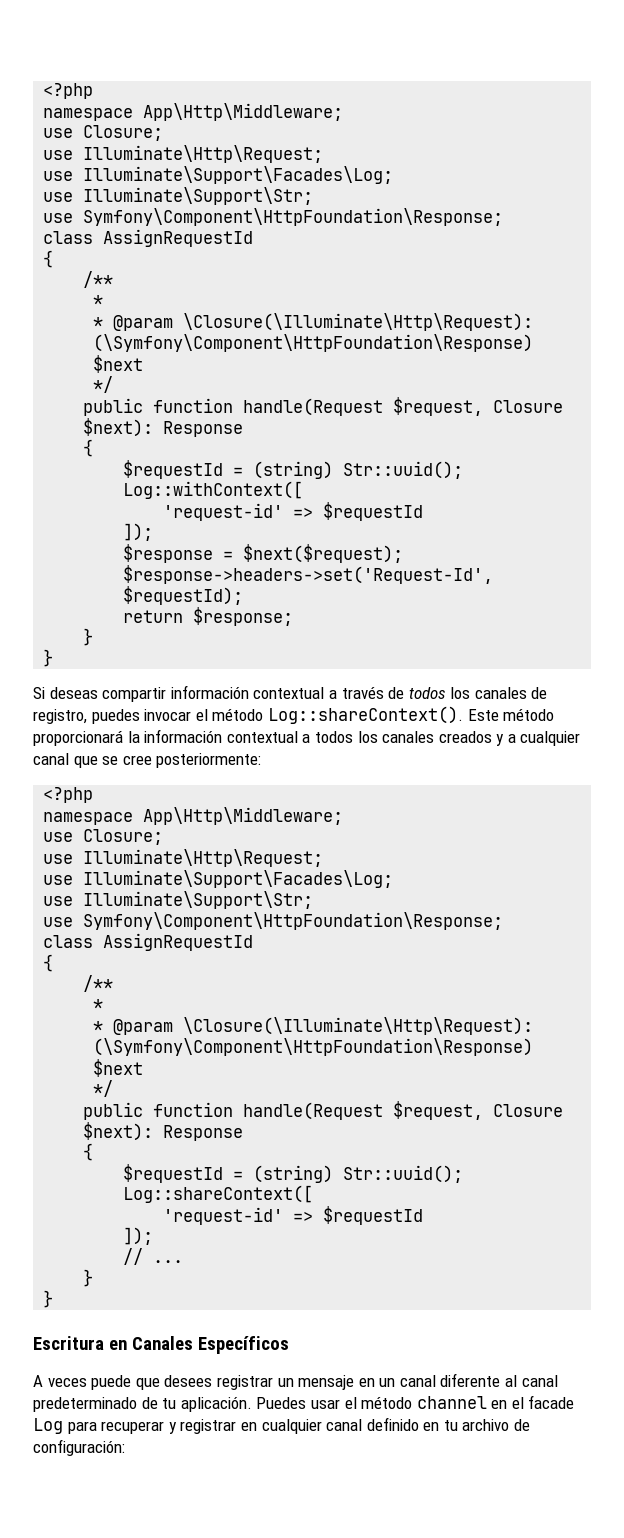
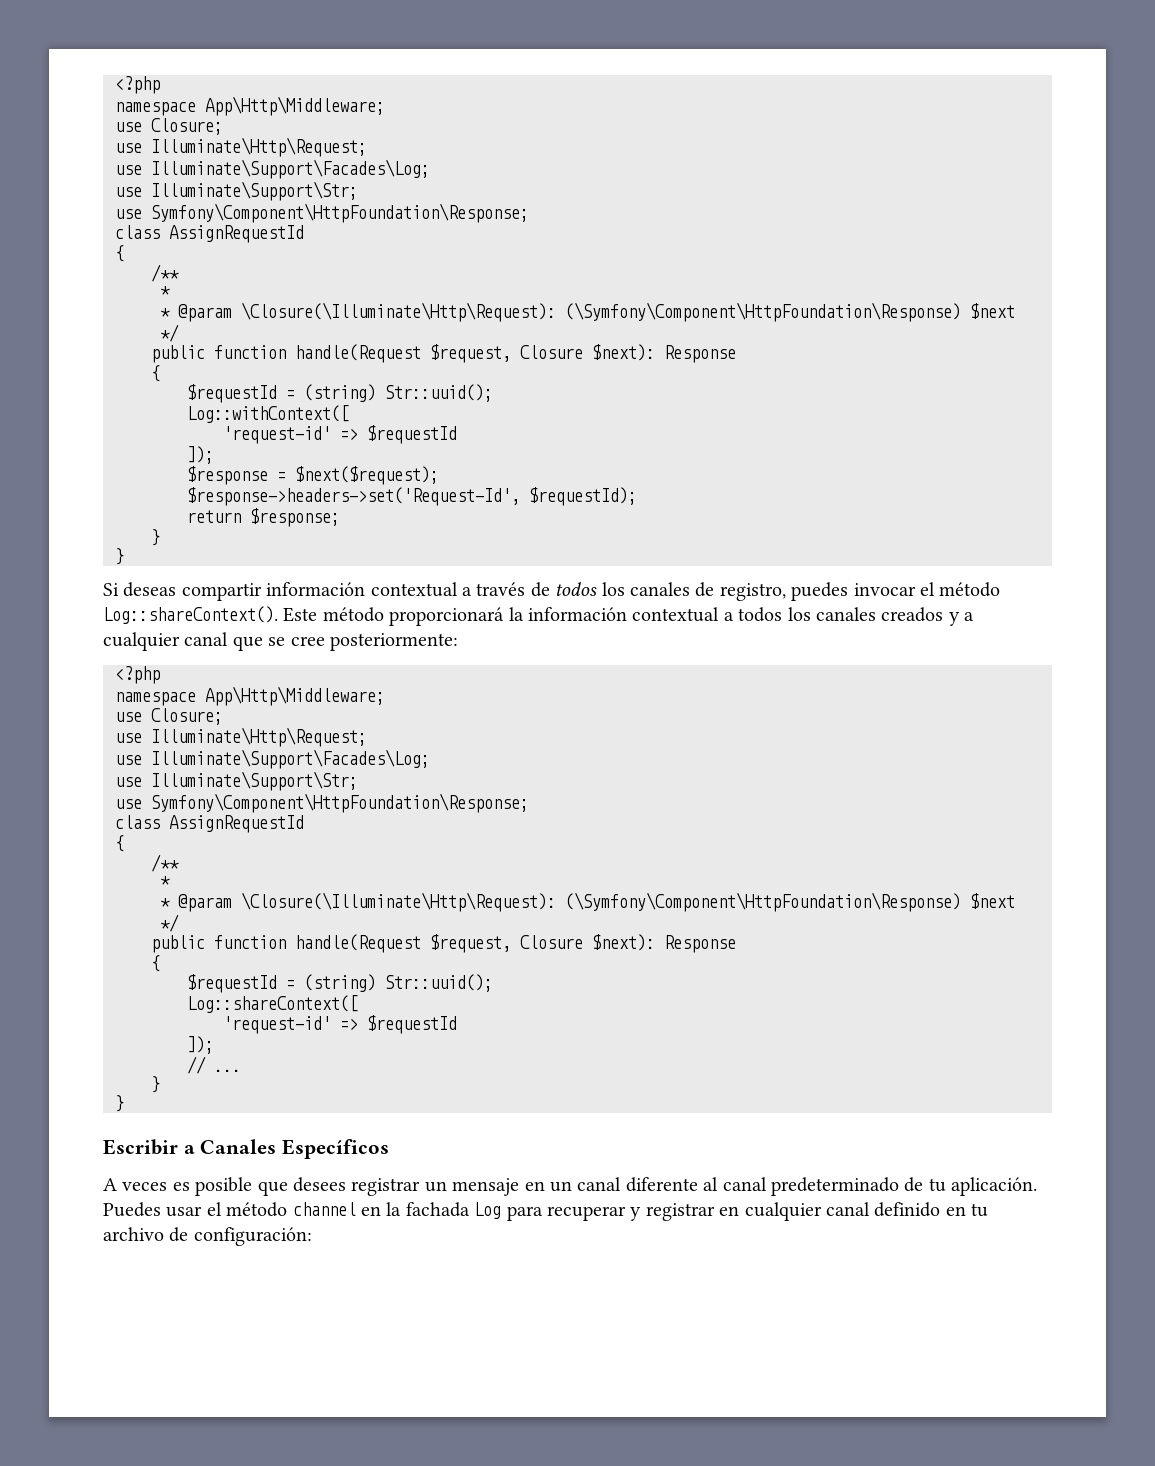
[33,1336,127,1350] Escritura en -> [103,1139,195,1155] Escribir a
[91,1375,132,1390] puede -> [172,1177,253,1196] es posible
[511,1395,575,1409] el facade -> [386,1202,470,1217] la fachada

